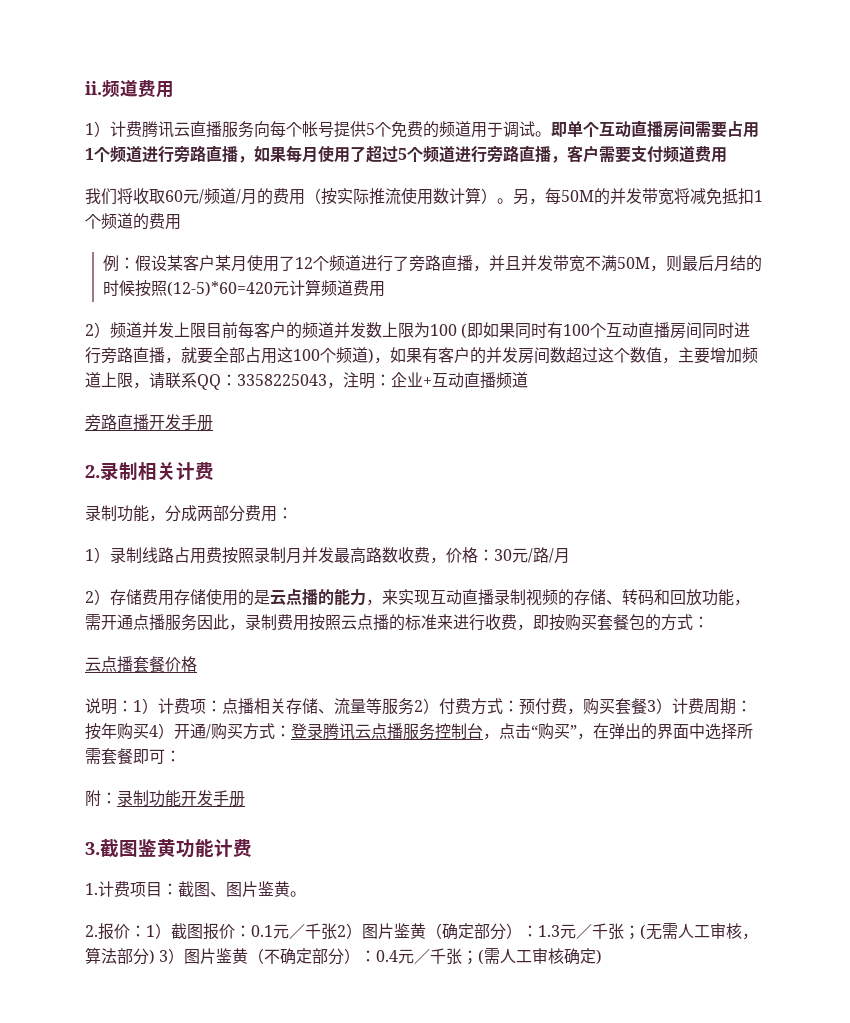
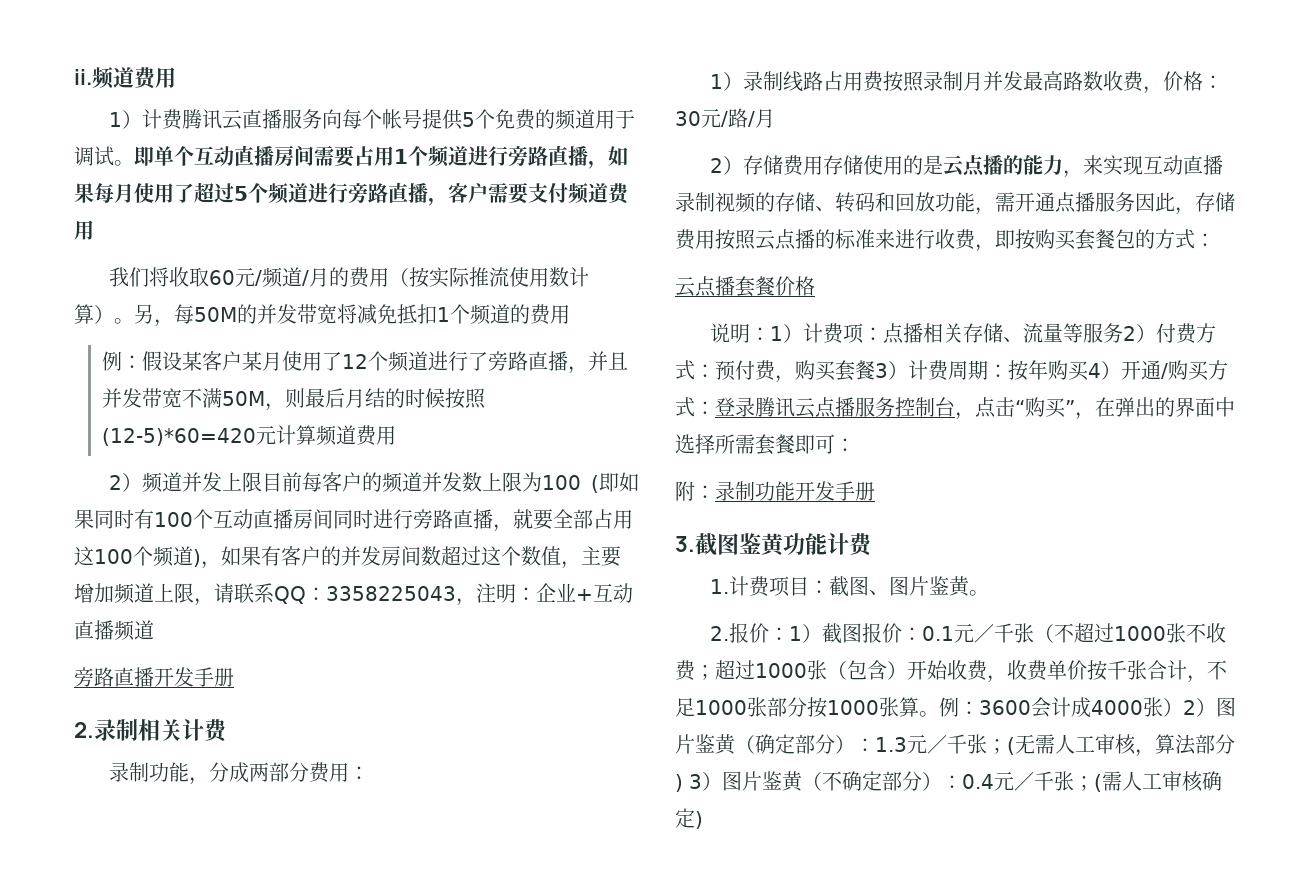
[245,614,277,630] 录制 -> [1195,192,1235,212] 存储
(337, 931) none -> [1033,623,1226,643] [675,660,1227,683] [675,697,1183,718] （不超过1000张不收费；超过1000张（包含）开始收费，收费单价按千张合计，不足1000张部分按1000张算。例：3600会计成4000张）

